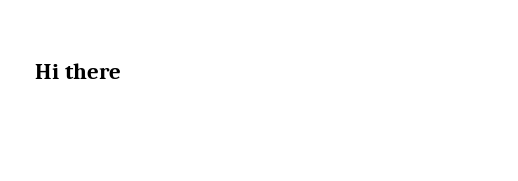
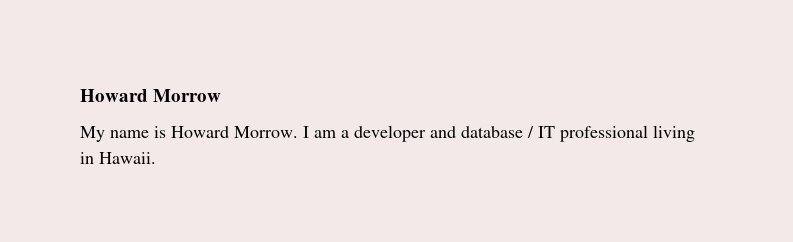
[35,63,122,79] Hi there -> [80,89,222,102] [80,125,695,142] [80,152,156,164] Howard Morrow // My name is Howard Morrow. I am a developer and database / IT professional living in Hawaii.

